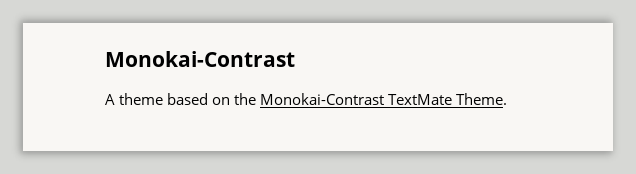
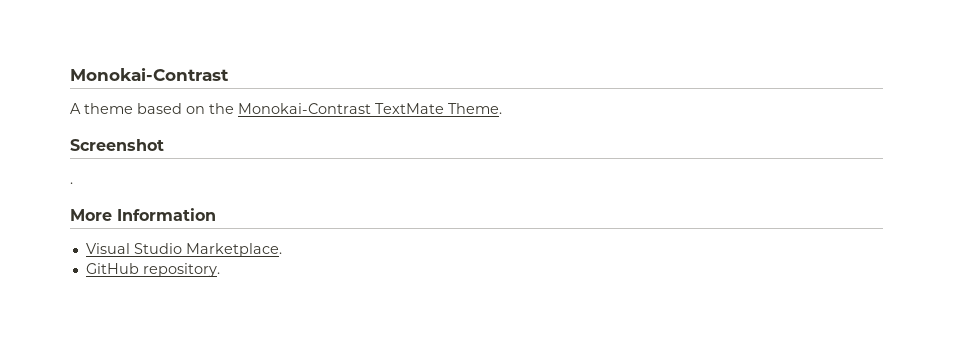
(508, 99) none -> [70,139,164,151] [70,182,73,184] [70,208,216,221] [85,243,282,257] [85,263,220,277] // Screenshot // . // More Information // Visual Studio Marketplace. // GitHub repository.

